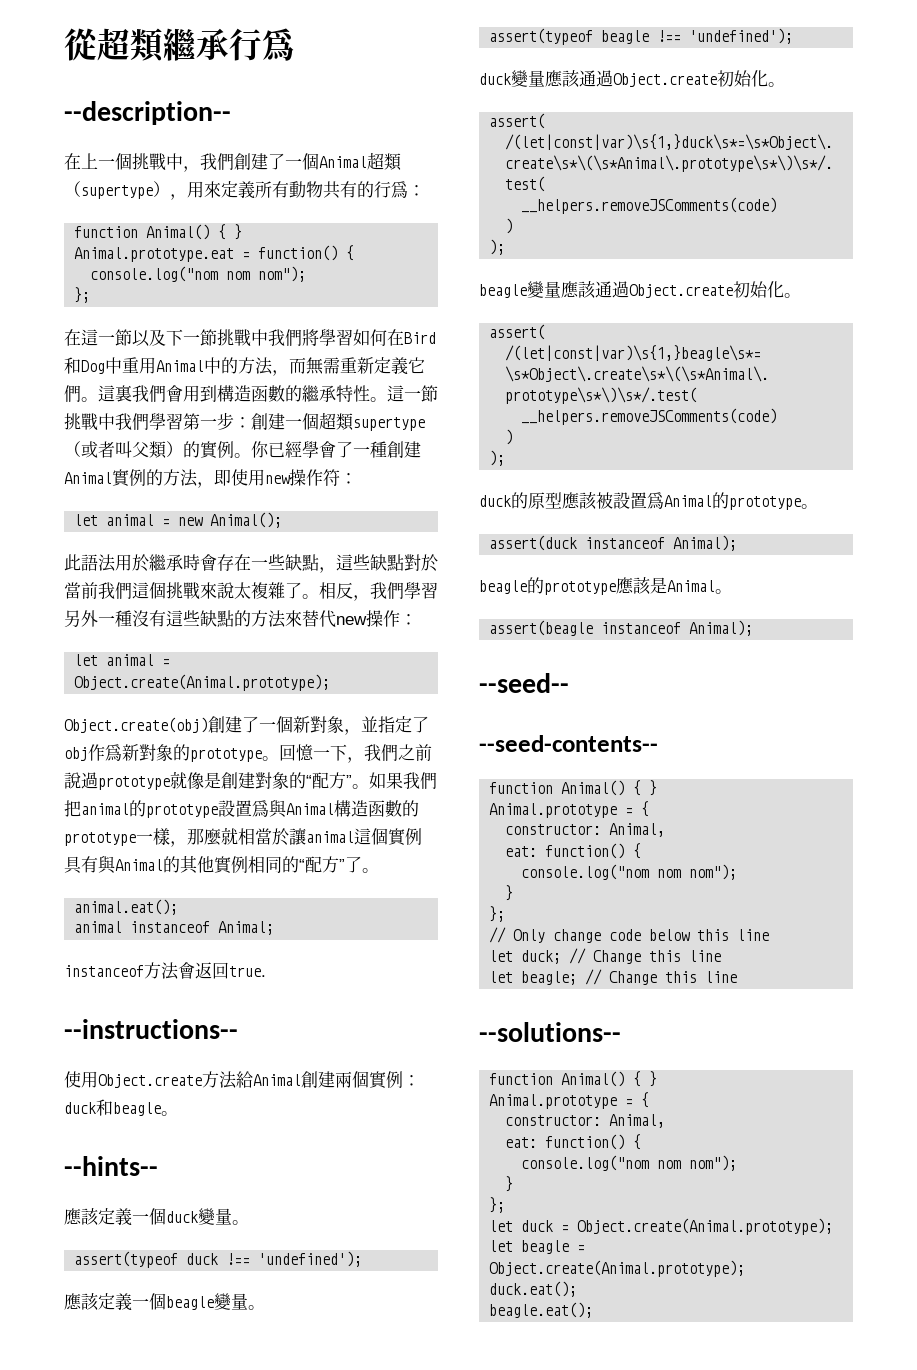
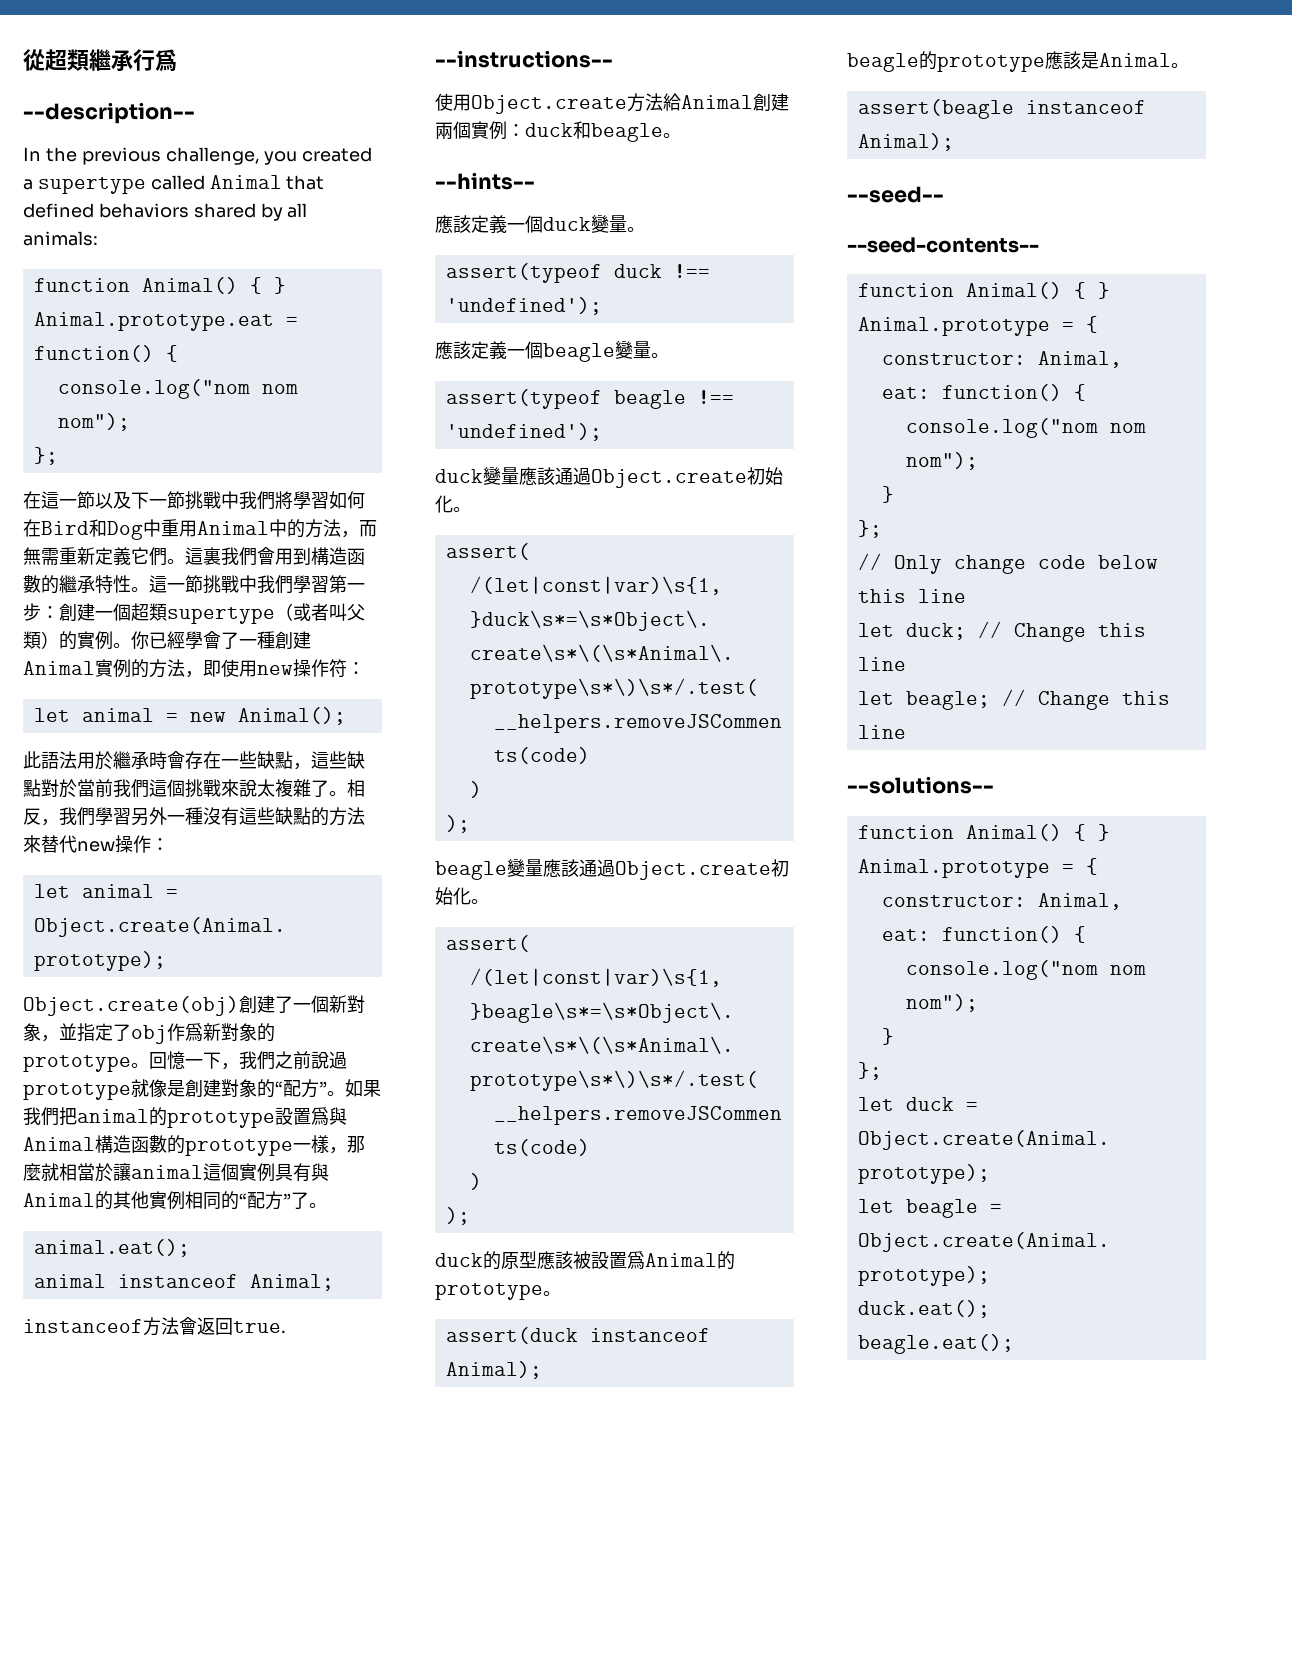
[64,152,402,172] [64,181,425,200] 在上一個挑戰中，我們創建了一個Animal超類（supertype），用來定義所有動物共有的行爲： -> [23,147,373,165] [23,175,325,194] [23,203,308,221] [23,231,98,246] In the previous challenge, you created a supertype called Animal that defined behaviors shared by all animals:

